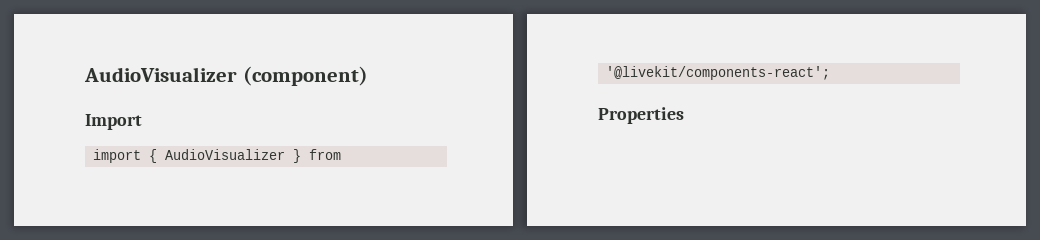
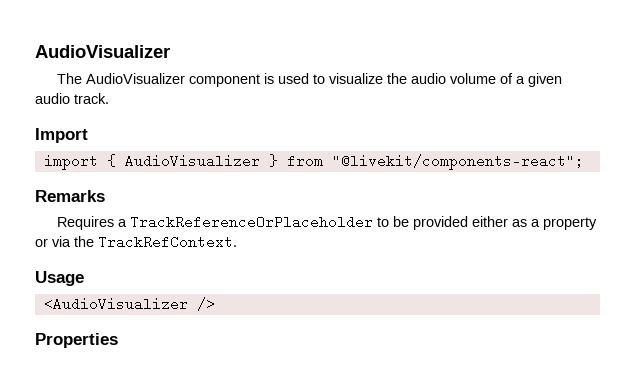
[84,66,368,86] AudioVisualizer (component) -> [35,45,170,58] [56,73,562,87] [35,93,109,104] AudioVisualizer // The AudioVisualizer component is used to visualize the audio volume of a given audio track.
[605,66,830,80] '@livekit/components-react'; -> [331,154,584,170] [35,190,105,202] [56,215,597,230] [35,235,237,249] [35,271,84,286] [43,297,215,311] "@livekit/components-react"; // Remarks // Requires a TrackReferenceOrPlaceholder to be provided either as a property or via the TrackRefContext. // Usage // <AudioVisualizer />

